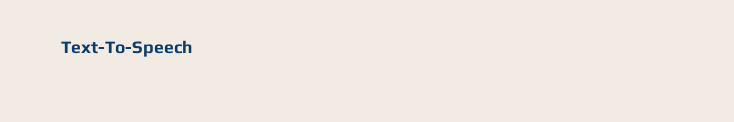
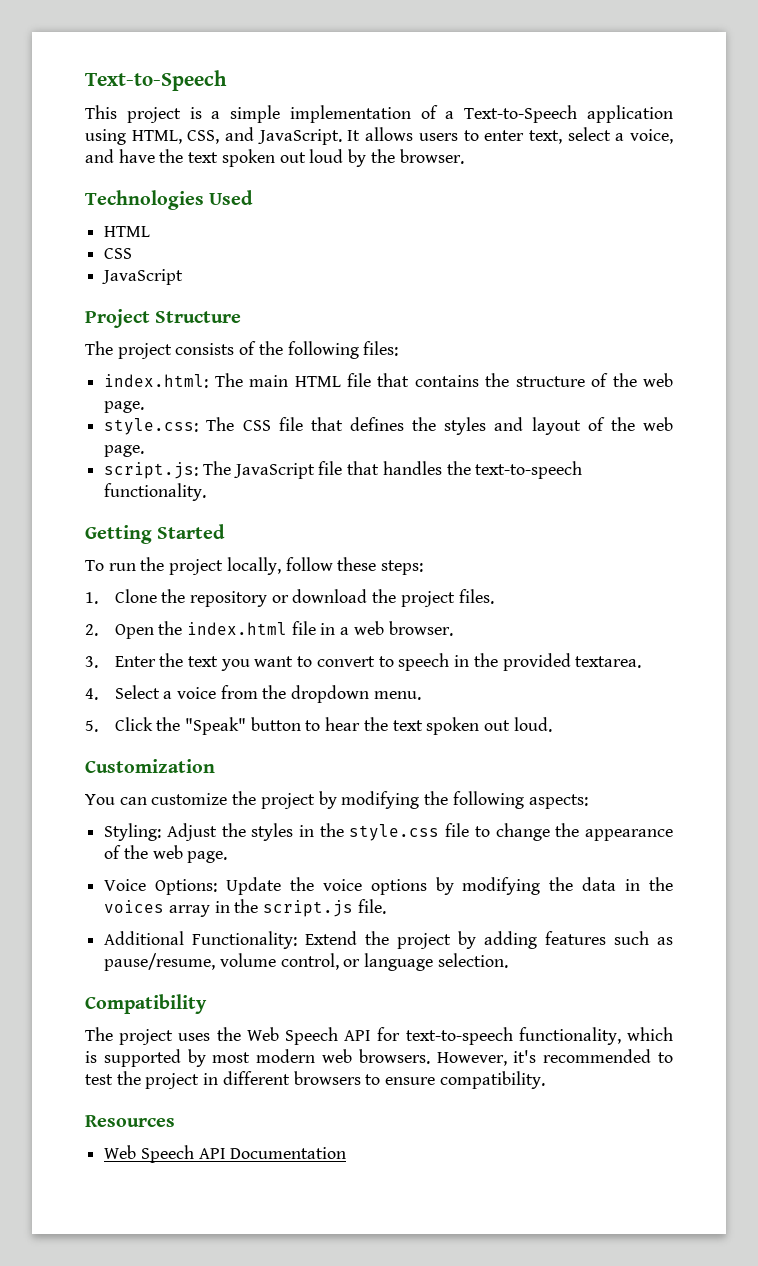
[61,40,192,57] Text-To-Speech -> [85,70,227,91] [85,105,673,123] [85,127,673,145] [85,149,464,167] [85,190,254,210] [104,226,151,237] [104,248,133,259] [102,269,184,285] [85,309,242,328] [85,341,399,359] [104,373,673,388] [104,401,145,413] [104,417,673,435] [104,445,145,457] [104,461,583,479] [104,483,207,501] [85,524,226,544] [85,557,424,575] [85,589,494,607] [85,621,453,639] [85,653,642,671] [85,685,421,703] [85,717,552,735] [85,759,215,773] [85,791,588,809] [104,823,673,841] [104,845,228,863] [104,877,673,895] [104,899,386,917] [104,931,673,949] [104,953,508,971] [85,994,207,1014] [85,1027,673,1045] [85,1049,673,1067] [85,1071,545,1089] [85,1115,175,1127] [104,1145,347,1163] Text-to-Speech // This project is a simple implementation of a Text-to-Speech application using HTML, CSS, and JavaScript. It allows users to enter text, select a voice, and have the text spoken out loud by the browser. // Technologies Used // HTML // CSS // JavaScript // Project Structure // The project consists of the following files: // index.html: The main HTML file that contains the structure of the web page. // style.css: The CSS file that defines the styles and layout of the web page. // script.js: The JavaScript file that handles the text-to-speech functionality. // Getting Started // To run the project locally, follow these steps: // 1. Clone the repository or download the project files. // 2. Open the index.html file in a web browser. // 3. Enter the text you want to convert to speech in the provided textarea. // 4. Select a voice from the dropdown menu. // 5. Click the "Speak" button to hear the text spoken out loud. // Customization // You can customize the project by modifying the following aspects: // Styling: Adjust the styles in the style.css file to change the appearance of the web page. // Voice Options: Update the voice options by modifying the data in the voices array in the script.js file. // Additional Functionality: Extend the project by adding features such as pause/resume, volume control, or language selection. // Compatibility // The project uses the Web Speech API for text-to-speech functionality, which is supported by most modern web browsers. However, it's recommended to test the project in different browsers to ensure compatibility. // Resources // Web Speech API Documentation

